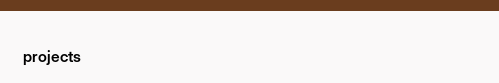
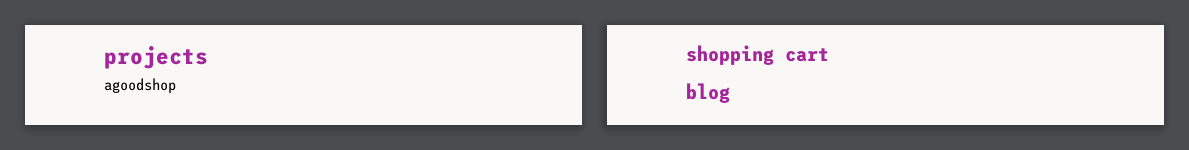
(81, 58) none -> [104,78,176,93] [686,45,829,65] [686,83,730,103] // agoodshop // shopping cart // blog

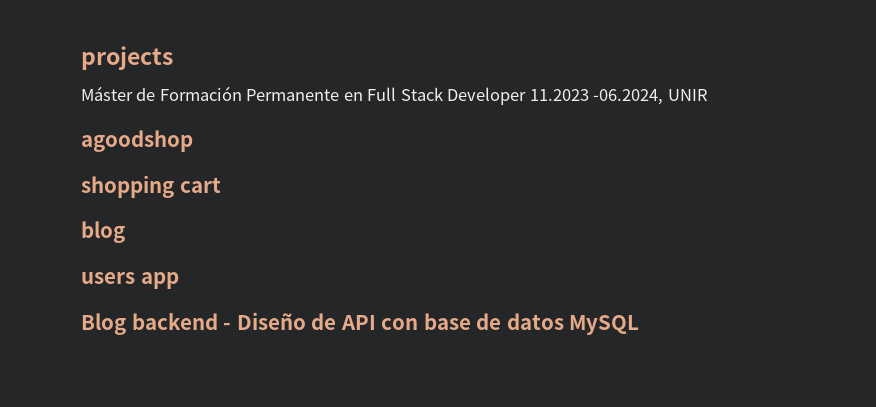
[104,78,176,93] [686,45,829,65] [686,83,730,103] agoodshop // shopping cart // blog -> [81,86,707,105] [81,130,193,152] [81,175,221,198] [81,221,125,243] [81,272,179,289] [81,312,640,335] Máster de Formación Permanente en Full Stack Developer 11.2023 -06.2024, UNIR // agoodshop // shopping cart // blog // users app // Blog backend - Diseño de API con base de datos MySQL

